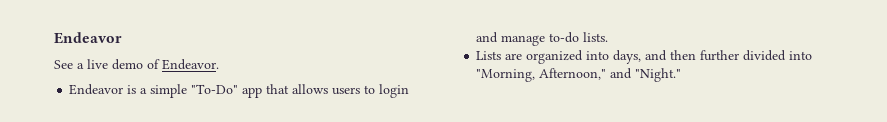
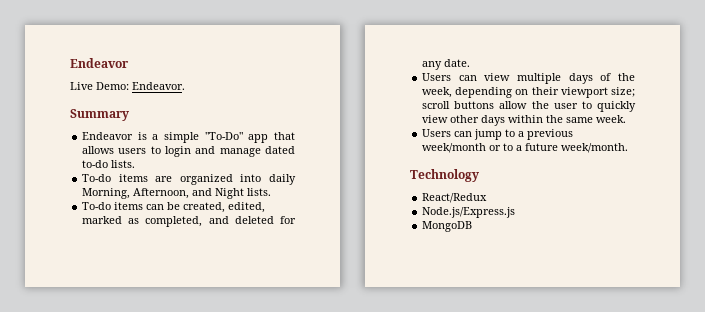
[54,59,160,70] See a live demo of -> [70,82,129,90] Live Demo:
(219, 64) none -> [70,109,129,121] // Summary
(546, 40) none -> [265,146,295,154] dated
[476,51,502,60] Lists -> [82,174,148,182] To-do items
[613,50,813,64] [476,68,682,82] days, and then further divided into "Morning, Afternoon," and "Night." -> [269,174,296,185] [82,188,272,199] [82,202,266,213] [82,216,296,227] [422,59,471,70] [422,73,635,84] [422,87,635,98] [422,101,636,112] [422,115,627,126] [422,129,574,140] [422,143,629,153] [410,169,479,182] [422,193,488,203] [422,207,516,218] [422,221,473,232] daily Morning, Afternoon, and Night lists. // To-do items can be created, edited, marked as completed, and deleted for any date. // Users can view multiple days of the week, depending on their viewport size; scroll buttons allow the user to quickly view other days within the same week. // Users can jump to a previous week/month or to a future week/month. // Technology // React/Redux // Node.js/Express.js // MongoDB

